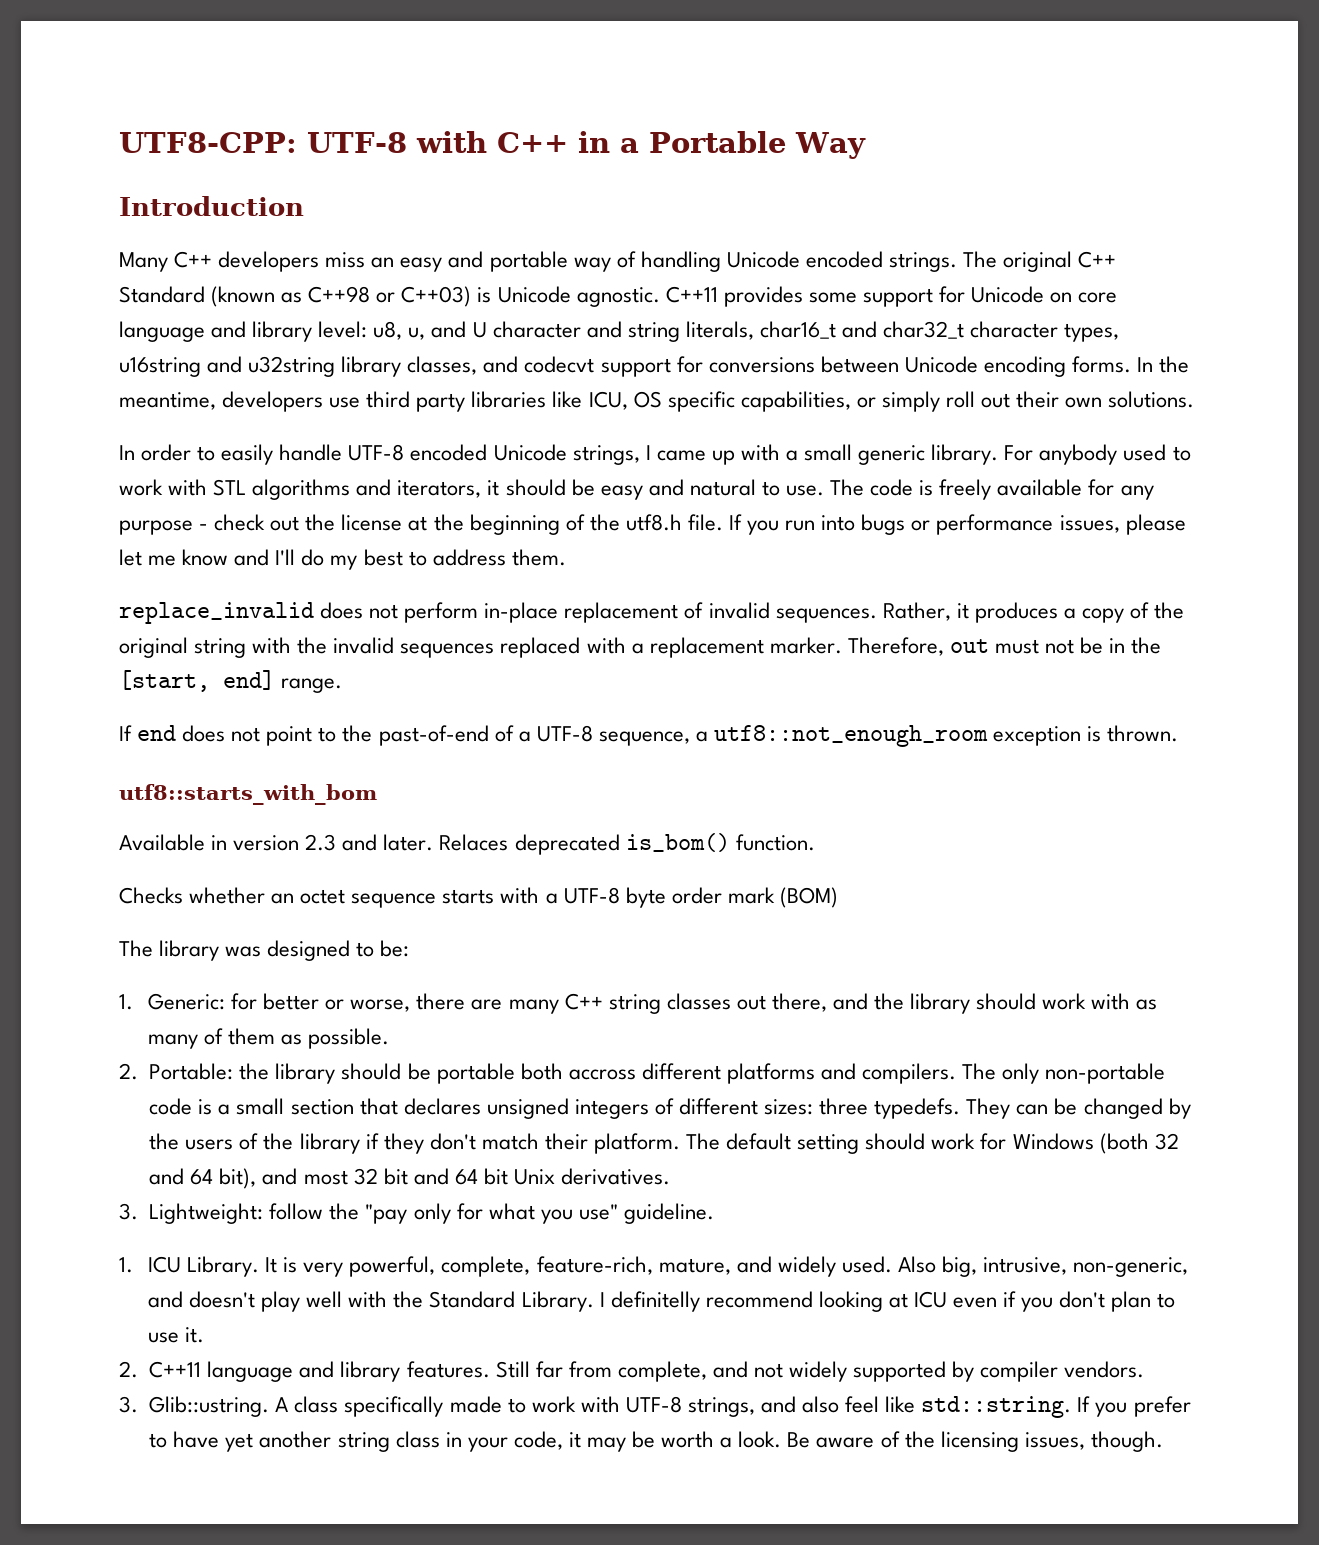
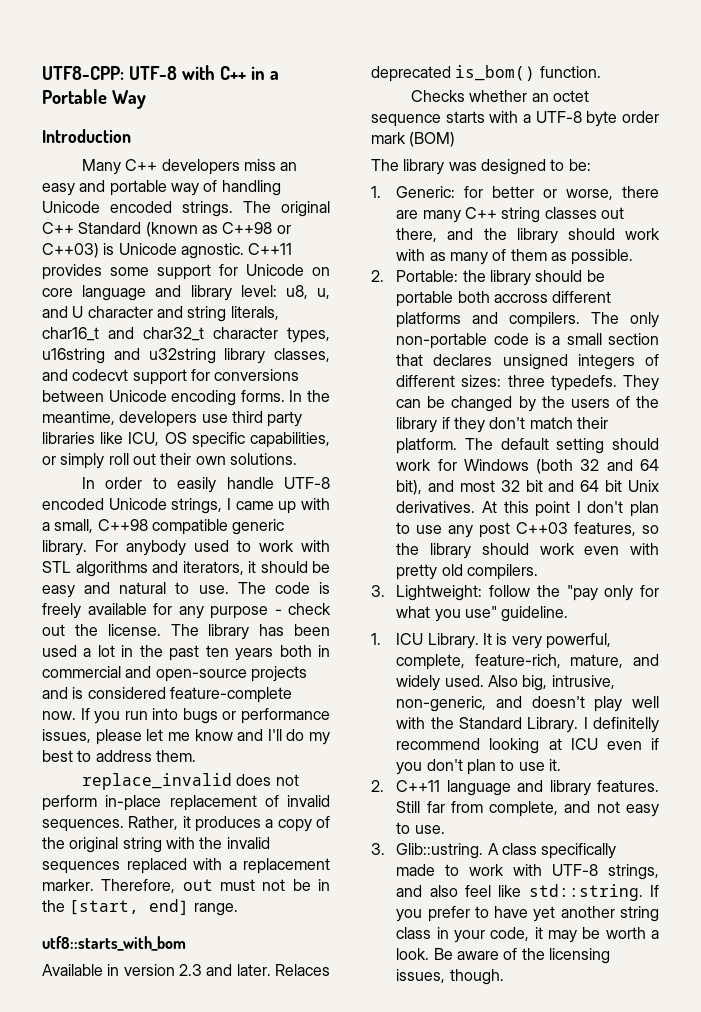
[804,444,853,461] small -> [54,519,228,535] small, C++98 compatible
[341,514,723,535] license at the beginning of the utf8.h file. -> [107,624,330,640] [42,645,331,661] [42,666,307,682] [42,687,292,703] [42,711,76,720] license. The library has been used a lot in the past ten years both in commercial and open-source projects and is considered feature-complete now.
[119,725,1179,747] // If end does not point to the past-of-end of a UTF-8 sequence, a utf8::not_enough_room exception is thrown. -> (238, 909) none
(671, 1176) none -> [481,501,659,517] [396,522,659,538] [396,543,659,559] [396,564,538,580] At this point I don't plan to use any post C++03 features, so the library should work even with pretty old compilers.
[789,1361,1145,1382] widely supported by compiler vendors. -> [626,804,659,817] [396,822,445,834] easy to use.

